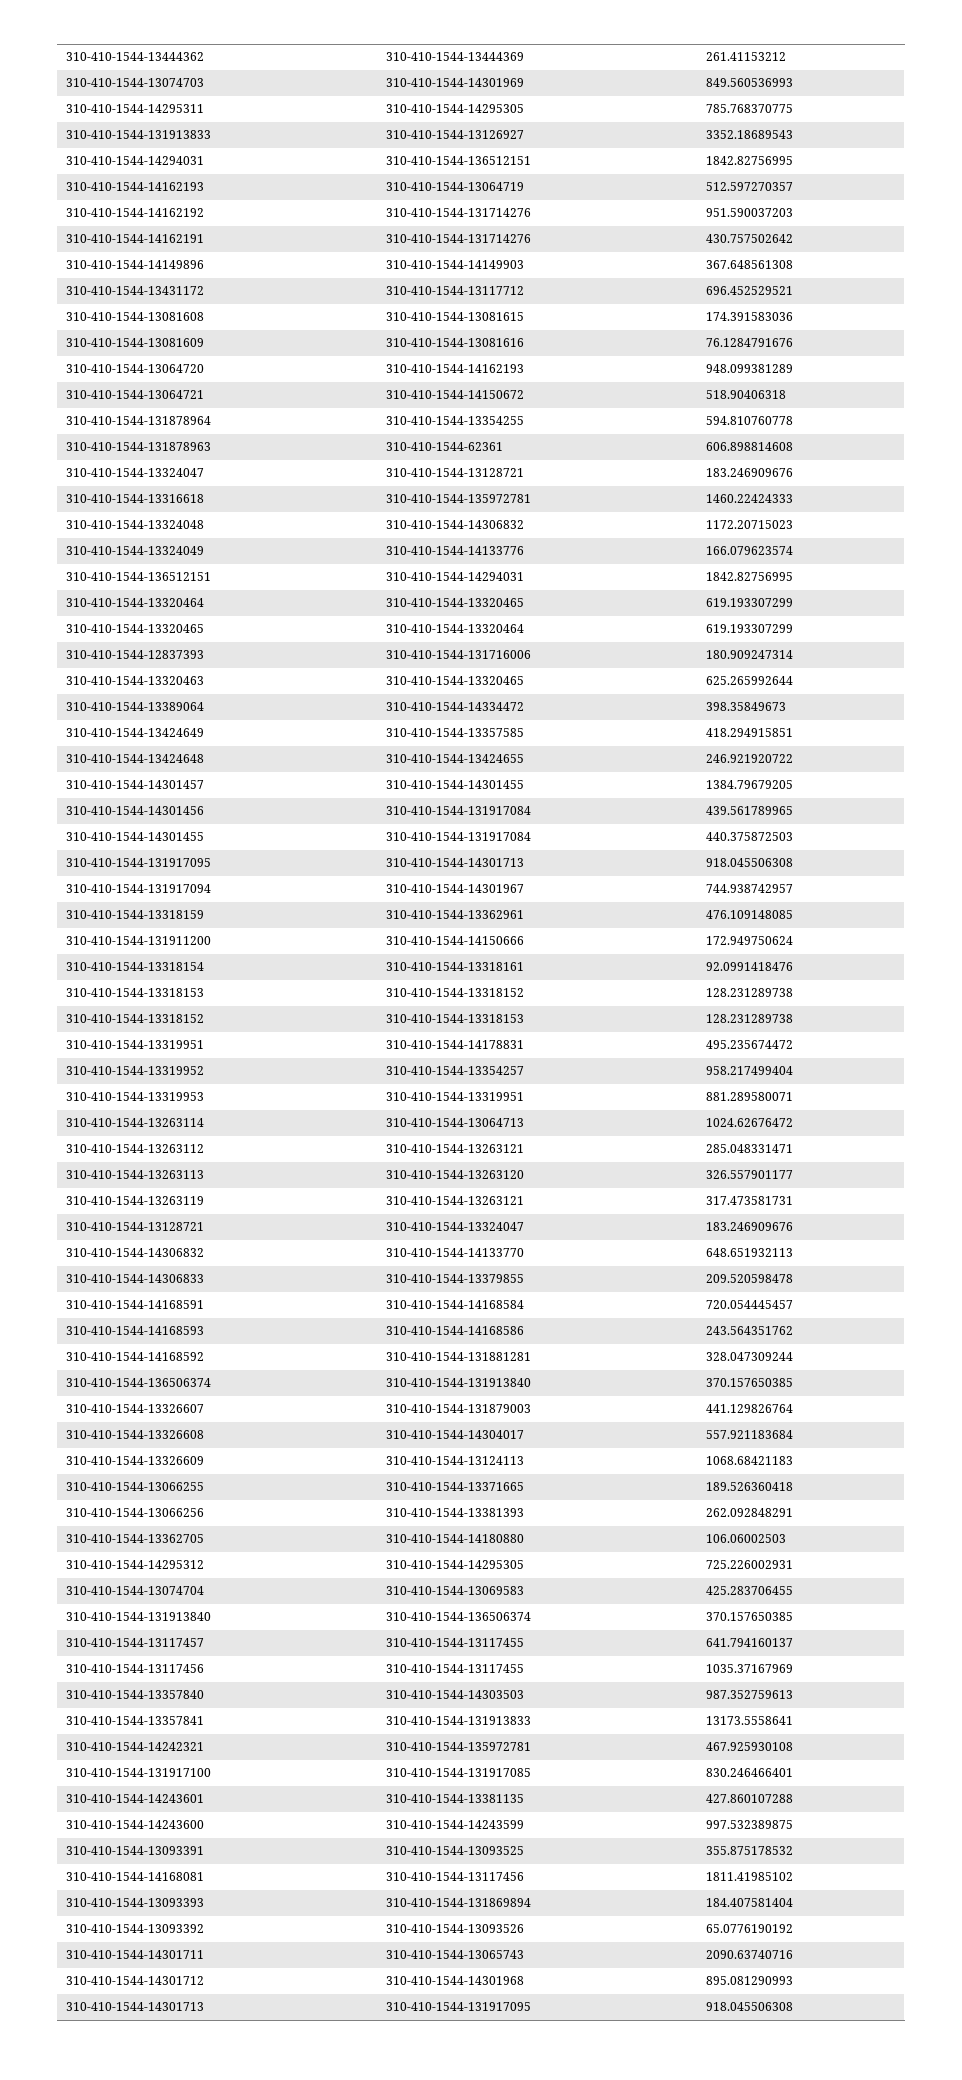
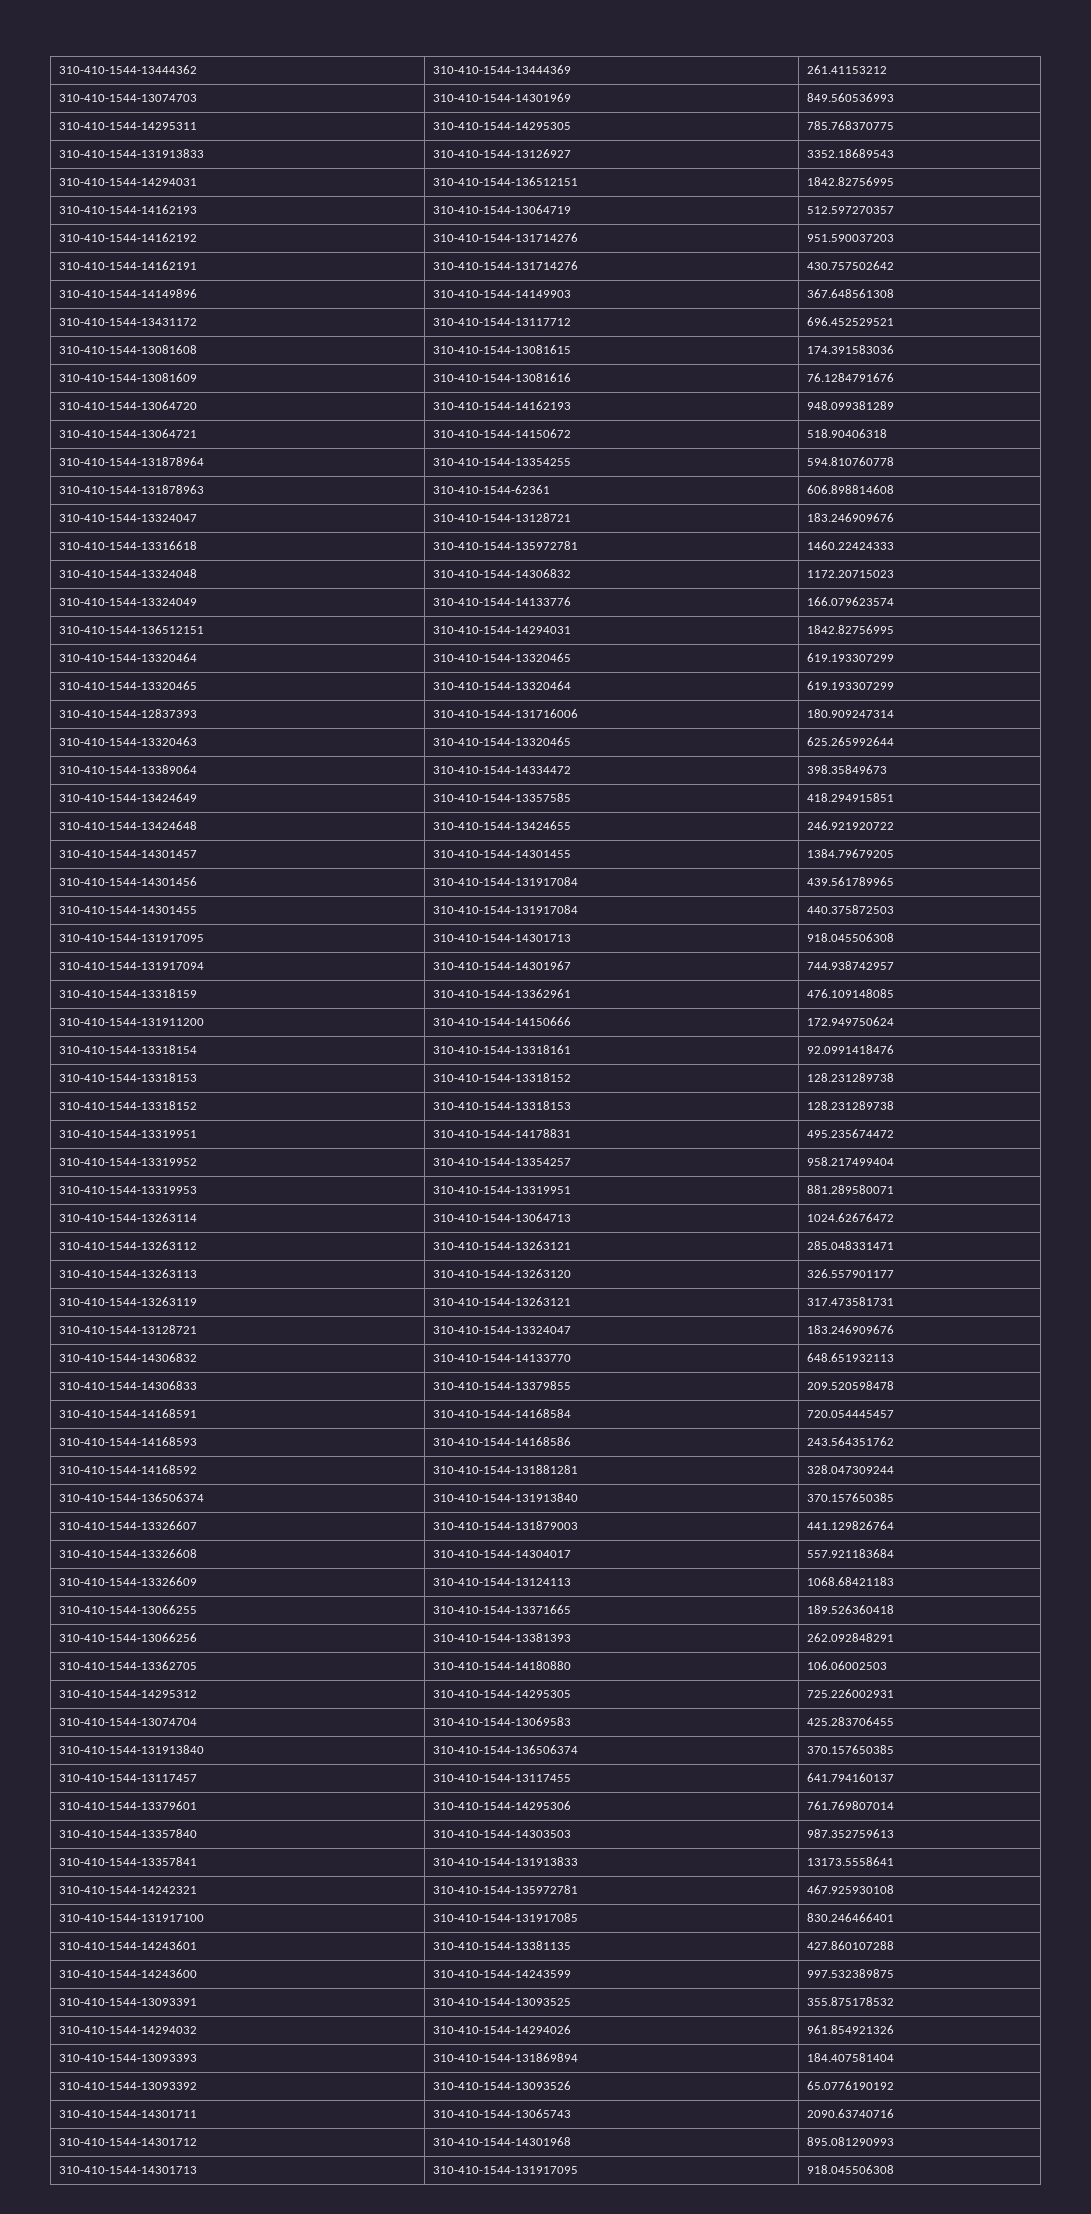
[65,1664,204,1673] [385,1664,524,1673] [705,1664,793,1673] 310-410-1544-13117456 | 310-410-1544-13117455 | 1035.37167969 -> [58,1801,197,1810] [432,1801,571,1810] [806,1801,894,1810] 310-410-1544-13379601 | 310-410-1544-14295306 | 761.769807014
[65,1872,204,1881] [385,1872,524,1881] [705,1872,793,1881] 310-410-1544-14168081 | 310-410-1544-13117456 | 1811.41985102 -> [58,2026,197,2034] [432,2025,571,2034] [806,2025,894,2034] 310-410-1544-14294032 | 310-410-1544-14294026 | 961.854921326

